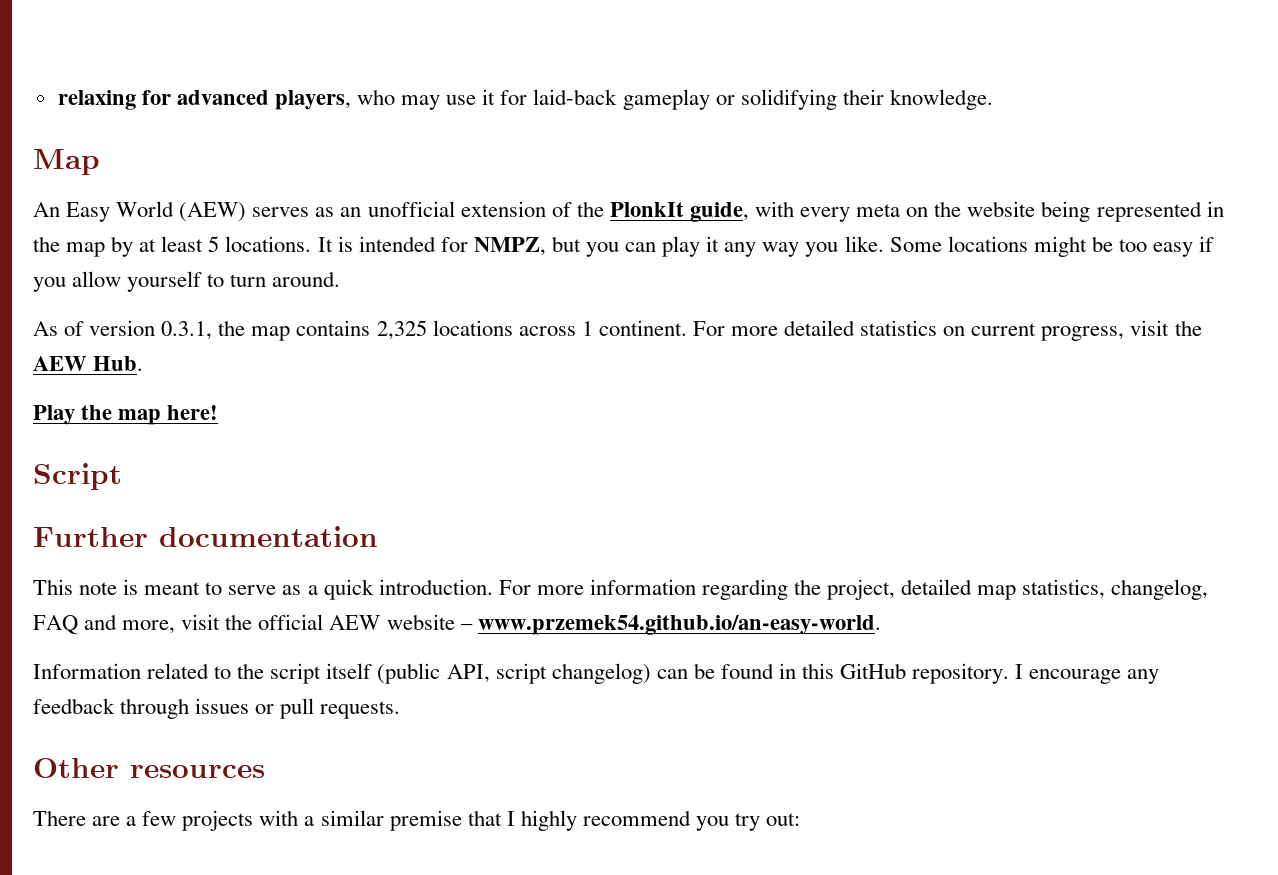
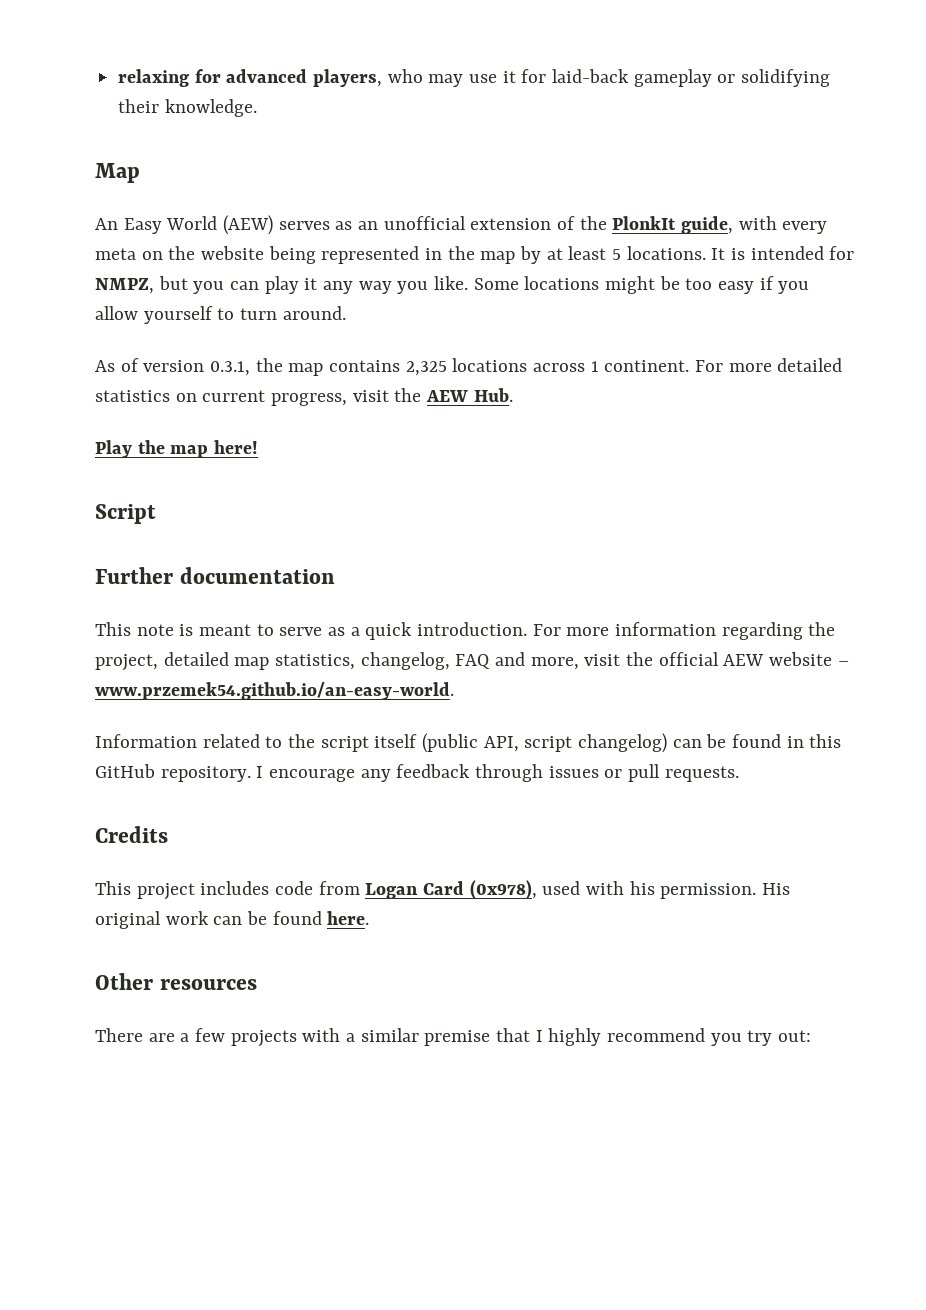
(401, 710) none -> [95,826,168,843] [95,880,791,900] [95,911,370,929] // Credits // This project includes code from Logan Card (0x978), used with his permission. His original work can be found here.

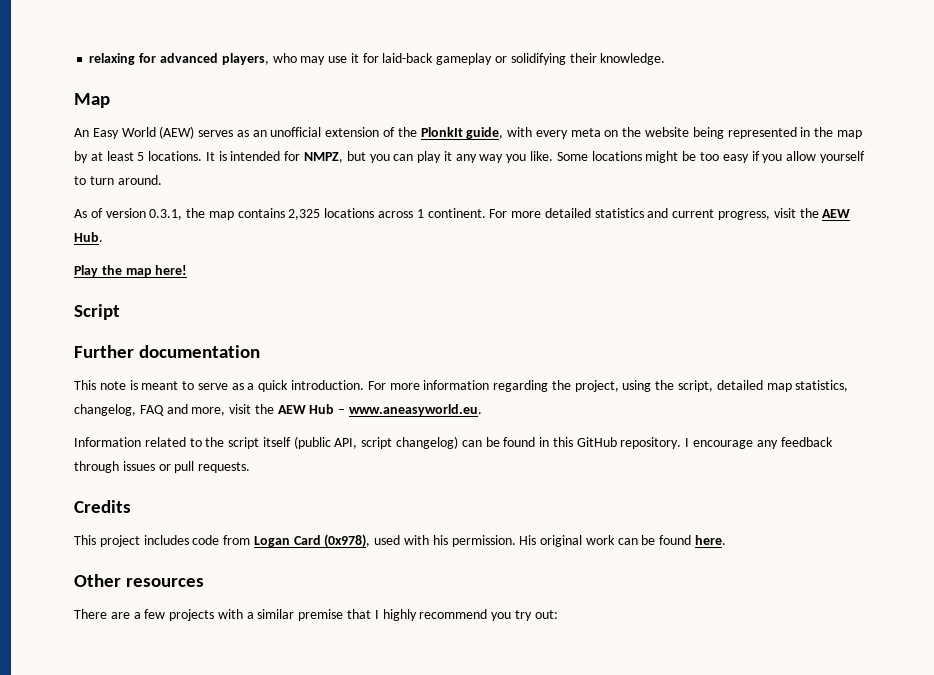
[175,393,197,402] on -> [647,208,669,218] and
(158, 662) none -> [622,380,714,392] using the script,
[658,652,849,666] [95,682,454,700] official AEW website – www.przemek54.github.io/an-easy-world. -> [277,404,483,416] AEW Hub – www.aneasyworld.eu.

